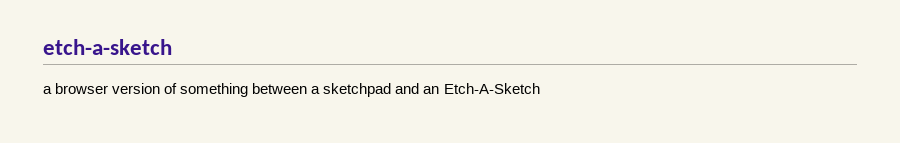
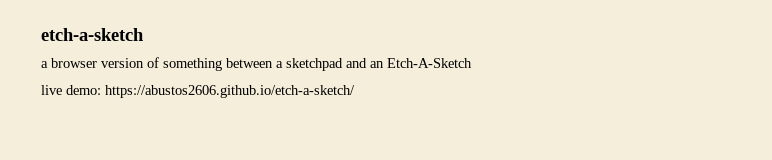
(540, 88) none -> [41,85,355,98] // live demo: https://abustos2606.github.io/etch-a-sketch/

